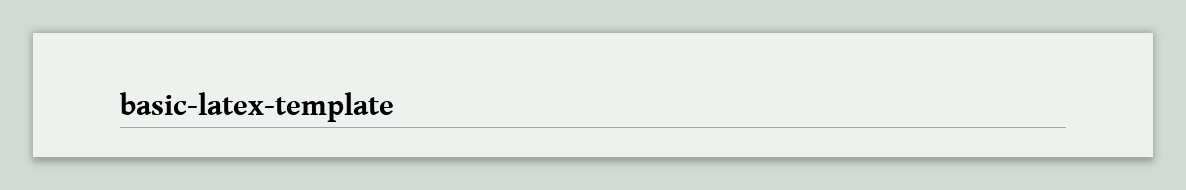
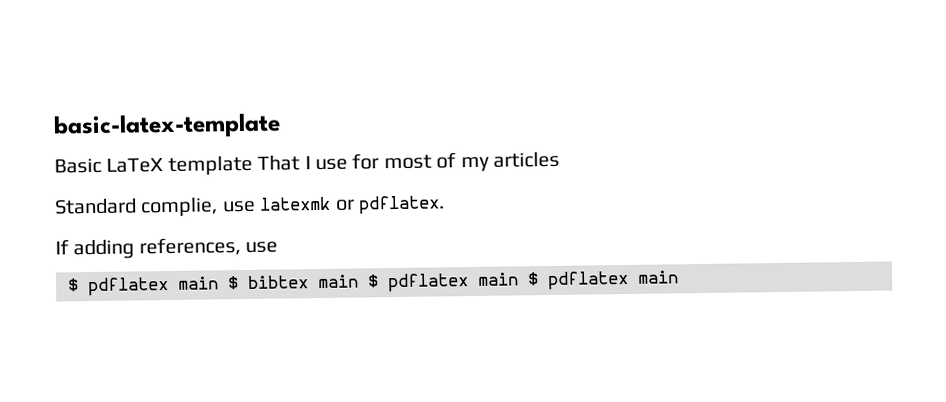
(394, 107) none -> [54,151,560,176] [54,195,445,218] [55,237,279,260] [67,270,679,297] // Basic LaTeX template That I use for most of my articles // Standard complie, use latexmk or pdflatex. // If adding references, use // $ pdflatex main $ bibtex main $ pdflatex main $ pdflatex main

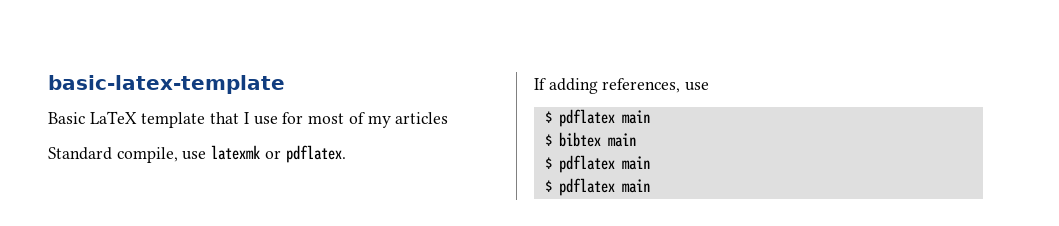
[257,155,301,171] That -> [210,112,240,124] that
[140,197,219,218] complie, -> [116,147,178,163] compile,
(219, 283) none -> (650, 117) //
[367,272,519,293] $ pdflatex main -> [544,155,650,173] // $ pdflatex main //

